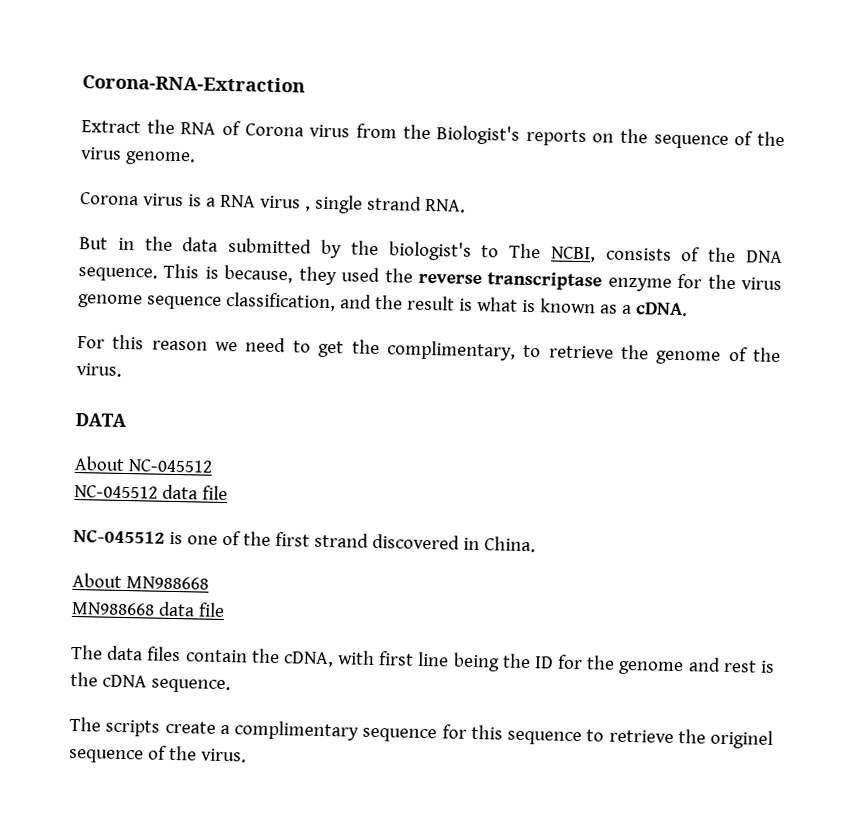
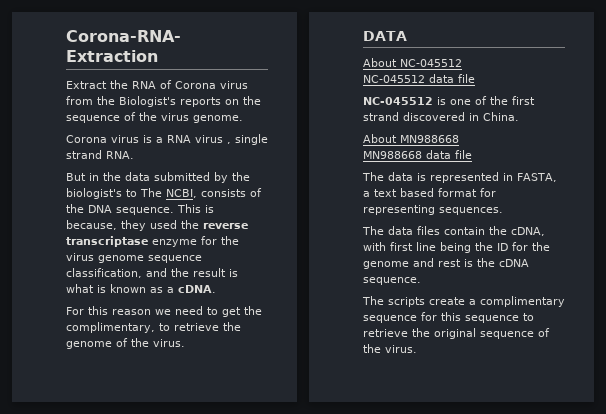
(225, 609) none -> [362,172,557,183] [363,188,496,197] [363,205,503,215] // The data is represented in FASTA, a text based format for representing sequences.
[710,729,773,749] originel -> [434,328,476,339] original

